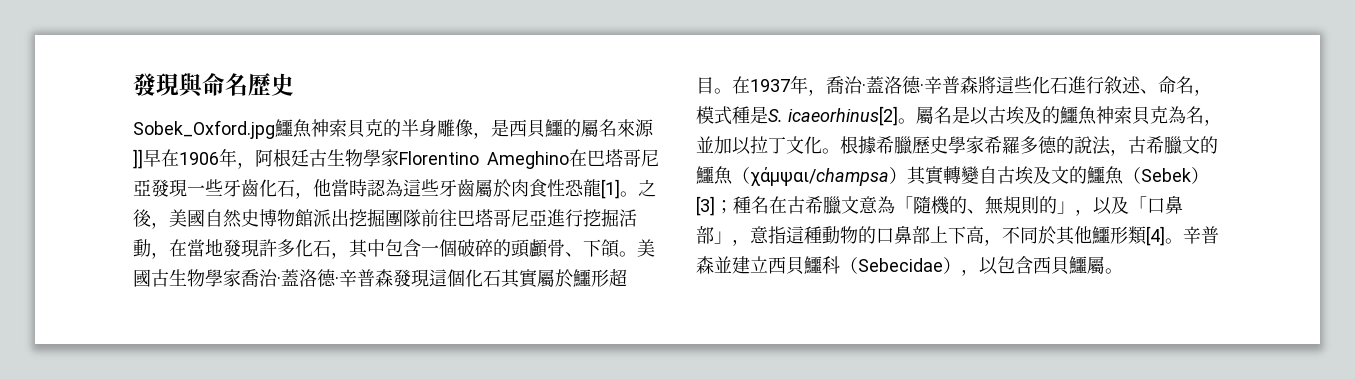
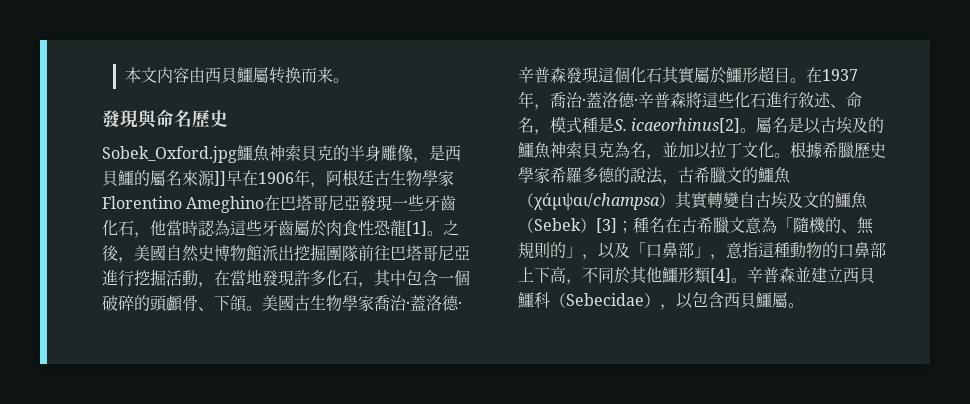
(133, 84) none -> [124,67,349,84] 本文内容由西貝鱷屬转换而来。 //

